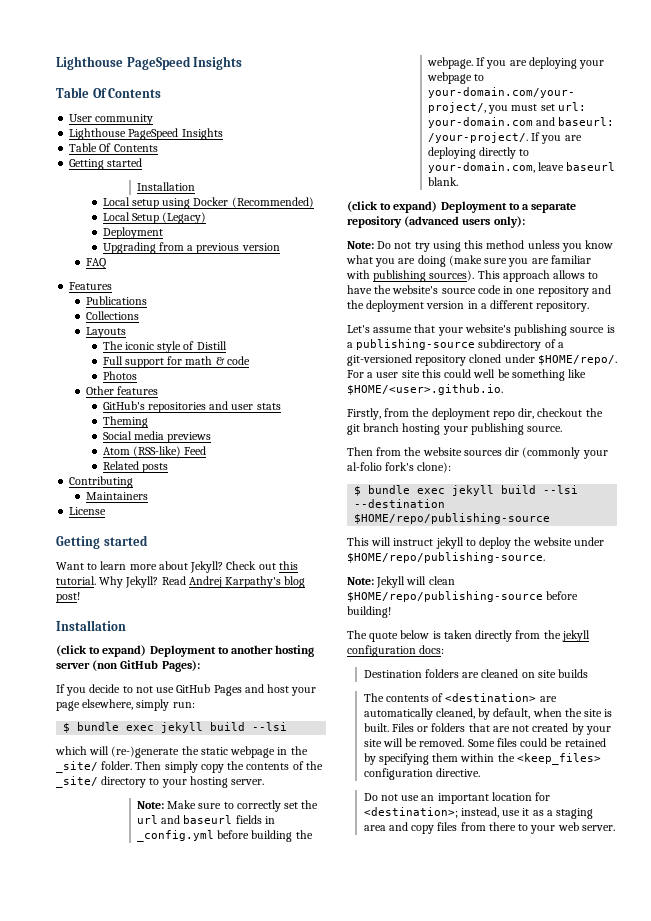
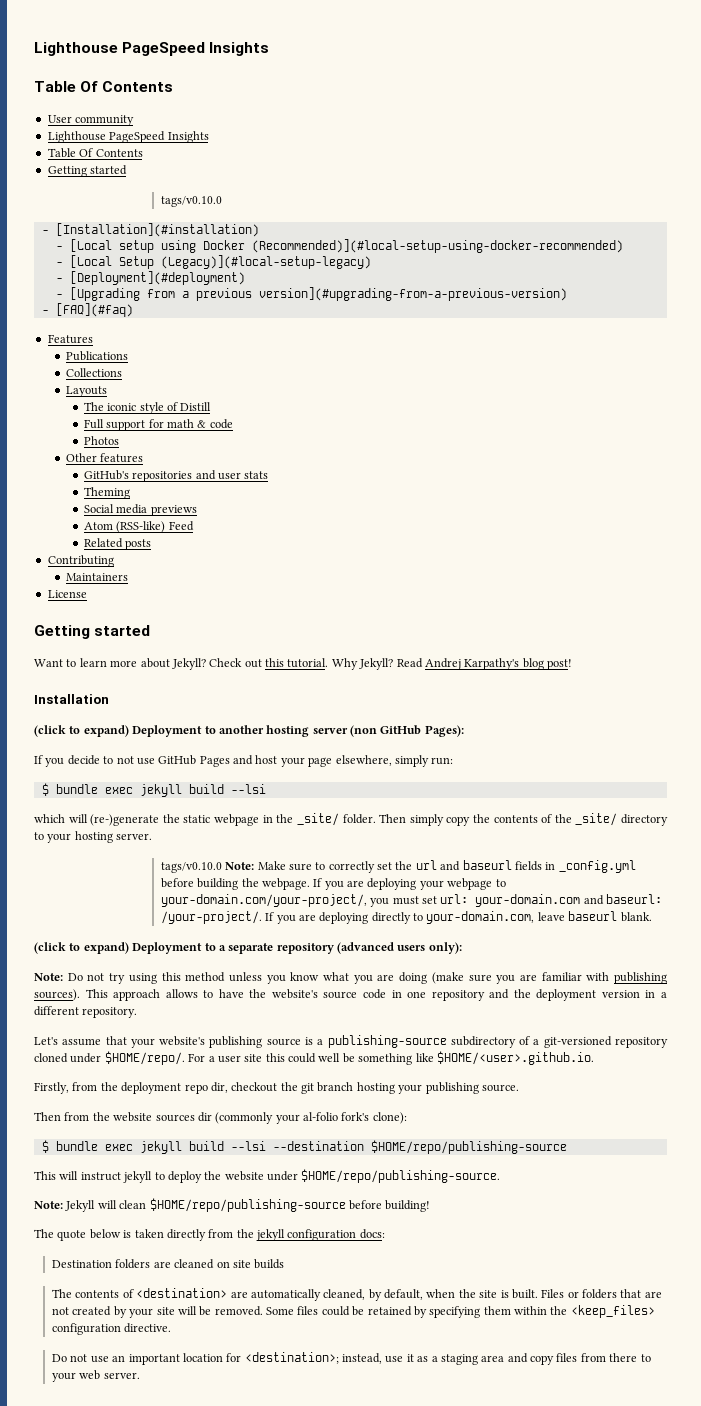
[137,182,195,191] [102,197,314,209] [102,212,207,224] [102,227,163,239] [102,242,280,254] [85,258,106,269] Installation // Local setup using Docker (Recommended) // Local Setup (Legacy) // Deployment // Upgrading from a previous version // FAQ -> [160,196,222,207] [41,223,259,237] [55,239,623,253] [55,255,371,269] [55,271,245,285] [55,287,567,301] [41,303,133,317] tags/v0.10.0 // - [Installation](#installation) // - [Local setup using Docker (Recommended)](#local-setup-using-docker-recommended) // - [Local Setup (Legacy)](#local-setup-legacy) // - [Deployment](#deployment) // - [Upgrading from a previous version](#upgrading-from-a-previous-version) // - [FAQ](#faq)
(265, 782) none -> [160,862,222,873] tags/v0.10.0

